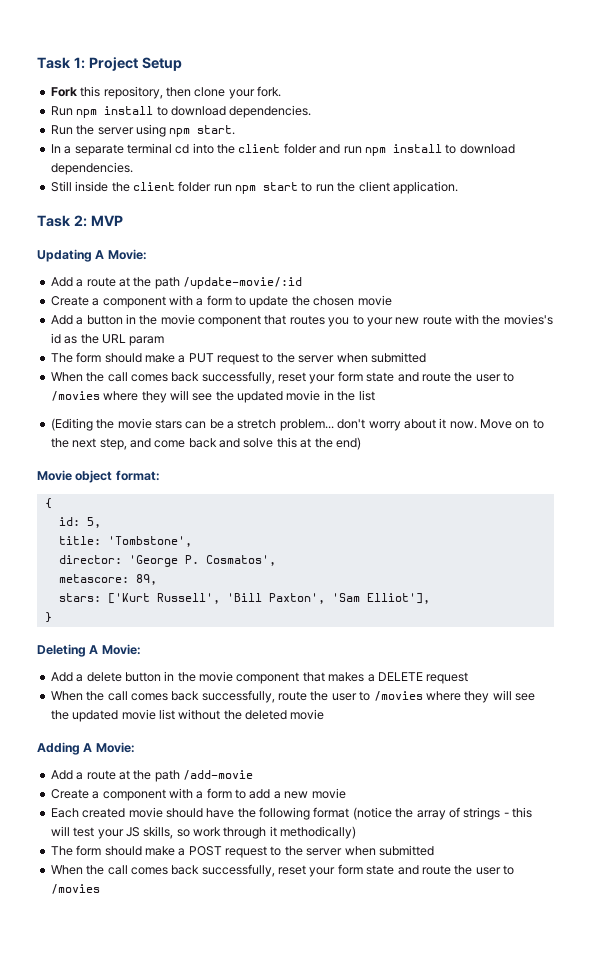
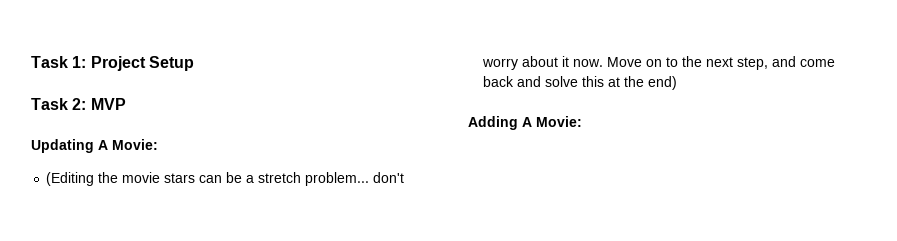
[50,86,281,99] [50,105,312,118] [50,124,236,137] [50,143,515,156] [50,162,133,175] [50,181,458,194] // Fork this repository, then clone your fork. // Run npm install to download dependencies. // Run the server using npm start. // In a separate terminal cd into the client folder and run npm install to download dependencies. // Still inside the client folder run npm start to run the client application. -> (194, 63) none
[50,277,302,289] [50,295,392,308] [50,314,553,327] [50,333,165,346] [50,352,426,365] [50,371,514,384] [50,390,375,403] // Add a route at the path /update-movie/:id // Create a component with a form to update the chosen movie // Add a button in the movie component that routes you to your new route with the movies's id as the URL param // The form should make a PUT request to the server when submitted // When the call comes back successfully, reset your form state and route the user to /movies where they will see the updated movie in the list -> (158, 144) none
[37,470,160,483] [44,498,52,509] [58,517,101,528] [58,536,192,547] [58,555,276,567] [58,574,157,585] [58,593,430,604] [44,612,52,623] [37,644,141,657] [50,671,469,684] [50,690,535,703] [50,709,325,722] [37,742,135,755] [50,770,253,782] [50,788,346,801] [50,807,532,820] [50,826,357,839] [50,845,434,858] [50,864,514,877] [50,884,100,894] Movie object format: // { // id: 5, // title: 'Tombstone', // director: 'George P. Cosmatos', // metascore: 89, // stars: ['Kurt Russell', 'Bill Paxton', 'Sam Elliot'], // } // Deleting A Movie: // Add a delete button in the movie component that makes a DELETE request // When the call comes back successfully, route the user to /movies where they will see the updated movie list without the deleted movie // Adding A Movie: // Add a route at the path /add-movie // Create a component with a form to add a new movie // Each created movie should have the following format (notice the array of strings - this will test your JS skills, so work through it methodically) // The form should make a POST request to the server when submitted // When the call comes back successfully, reset your form state and route the user to /movies -> [468,116,582,130] Adding A Movie:

